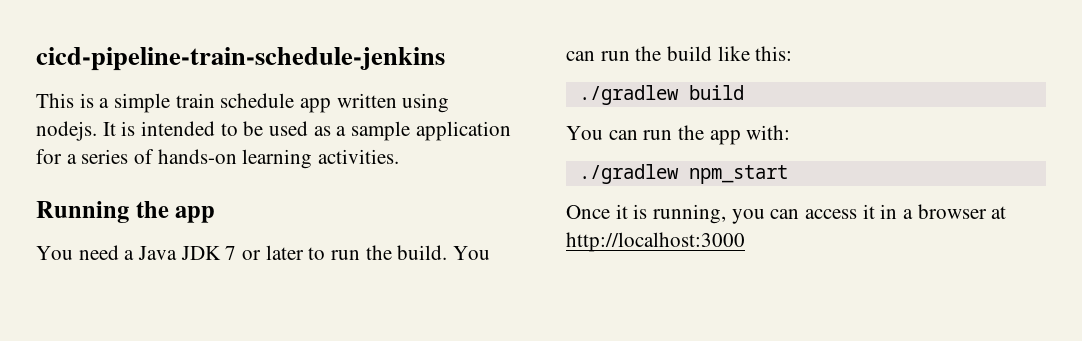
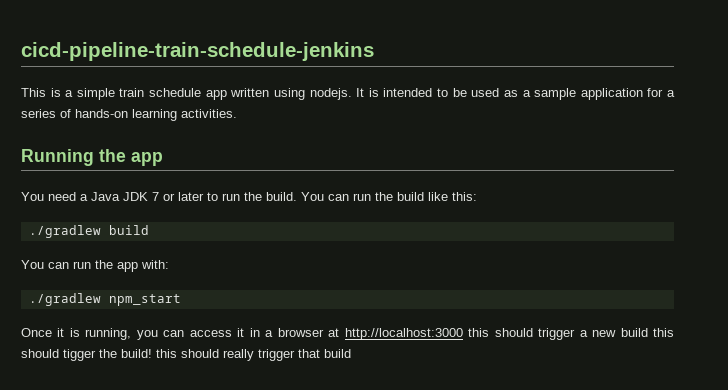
(745, 242) none -> [468,328,675,340] [21,349,351,361] this should trigger a new build this should tigger the build! this should really trigger that build

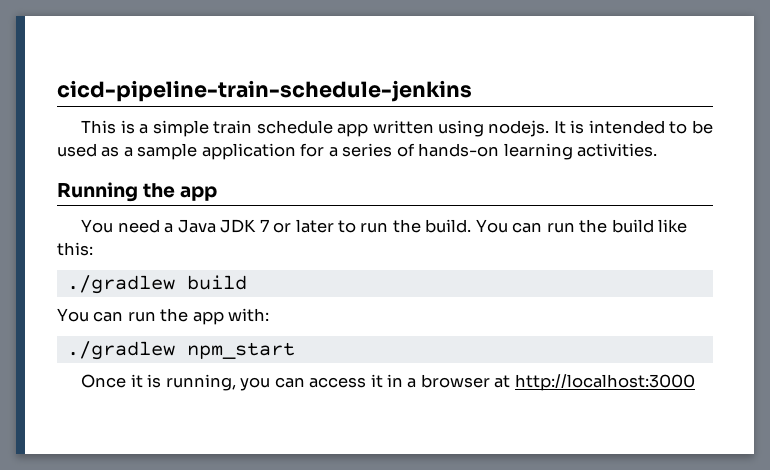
[468,328,675,340] [21,349,351,361] this should trigger a new build this should tigger the build! this should really trigger that build -> (695, 382) none

